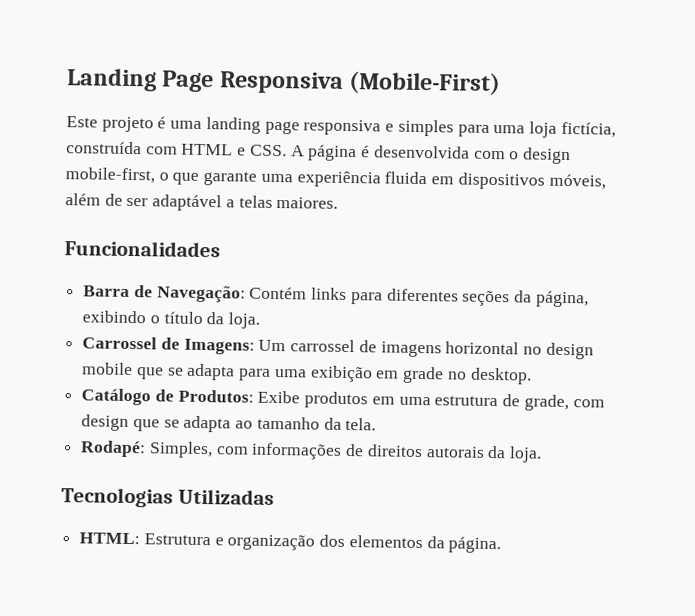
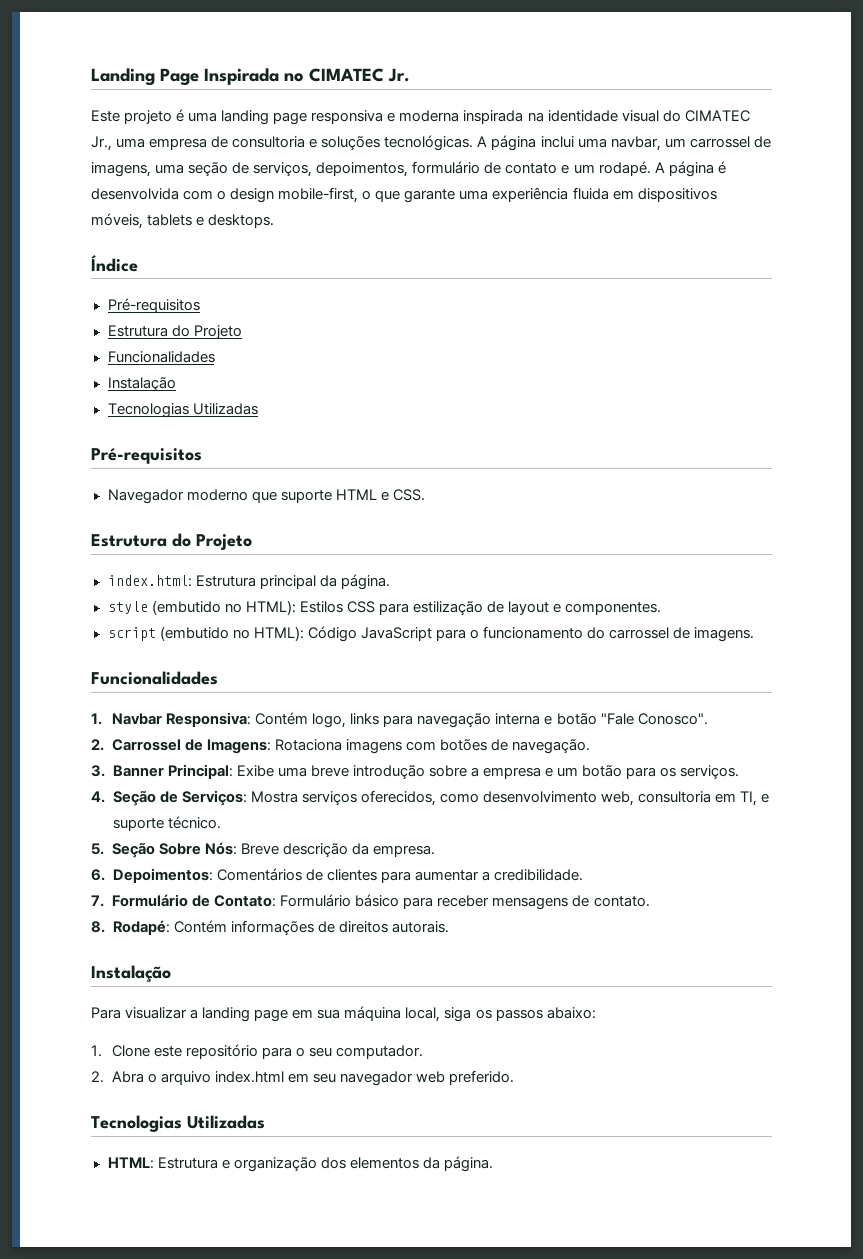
[218,71,502,96] Responsiva (Mobile-First) -> [204,68,410,85] Inspirada no CIMATEC Jr.
[397,119,616,138] [66,141,287,157] simples para uma loja fictícia, construída com HTML e CSS. -> [399,110,750,124] [91,135,771,151] [91,161,651,177] moderna inspirada na identidade visual do CIMATEC Jr., uma empresa de consultoria e soluções tecnológicas. A página inclui uma navbar, um carrossel de imagens, uma seção de serviços, depoimentos, formulário de contato e um rodapé.
[65,193,339,212] [64,240,220,258] [83,285,589,308] [82,310,261,329] [82,336,594,360] [82,362,532,385] [81,388,605,412] [81,414,377,433] [80,440,543,463] além de ser adaptável a telas maiores. // Funcionalidades // Barra de Navegação: Contém links para diferentes seções da página, exibindo o título da loja. // Carrossel de Imagens: Um carrossel de imagens horizontal no design mobile que se adapta para uma exibição em grade no desktop. // Catálogo de Produtos: Exibe produtos em uma estrutura de grade, com design que se adapta ao tamanho da tela. // Rodapé: Simples, com informações de direitos autorais da loja. -> [147,214,275,228] [91,255,138,272] [107,298,200,313] [107,325,242,339] [107,351,215,363] [107,377,176,392] [107,403,258,418] [91,447,202,464] [107,489,425,504] [91,533,252,550] [107,574,390,590] [107,600,662,616] [107,626,755,642] [91,671,218,685] [91,712,708,728] [91,739,591,754] [91,764,740,780] [91,790,770,806] [112,816,221,831] [91,842,436,858] [91,868,583,883] [91,894,650,910] [91,920,449,936] [91,965,171,982] [91,1006,596,1022] [91,1044,424,1059] [91,1070,515,1086] tablets e desktops. // Índice // Pré-requisitos // Estrutura do Projeto // Funcionalidades // Instalação // Tecnologias Utilizadas // Pré-requisitos // Navegador moderno que suporte HTML e CSS. // Estrutura do Projeto // index.html: Estrutura principal da página. // style (embutido no HTML): Estilos CSS para estilização de layout e componentes. // script (embutido no HTML): Código JavaScript para o funcionamento do carrossel de imagens. // Funcionalidades // 1. Navbar Responsiva: Contém logo, links para navegação interna e botão "Fale Conosco". // 2. Carrossel de Imagens: Rotaciona imagens com botões de navegação. // 3. Banner Principal: Exibe uma breve introdução sobre a empresa e um botão para os serviços. // 4. Seção de Serviços: Mostra serviços oferecidos, como desenvolvimento web, consultoria em TI, e suporte técnico. // 5. Seção Sobre Nós: Breve descrição da empresa. // 6. Depoimentos: Comentários de clientes para aumentar a credibilidade. // 7. Formulário de Contato: Formulário básico para receber mensagens de contato. // 8. Rodapé: Contém informações de direitos autorais. // Instalação // Para visualizar a landing page em sua máquina local, siga os passos abaixo: // 1. Clone este repositório para o seu computador. // 2. Abra o arquivo index.html em seu navegador web preferido.

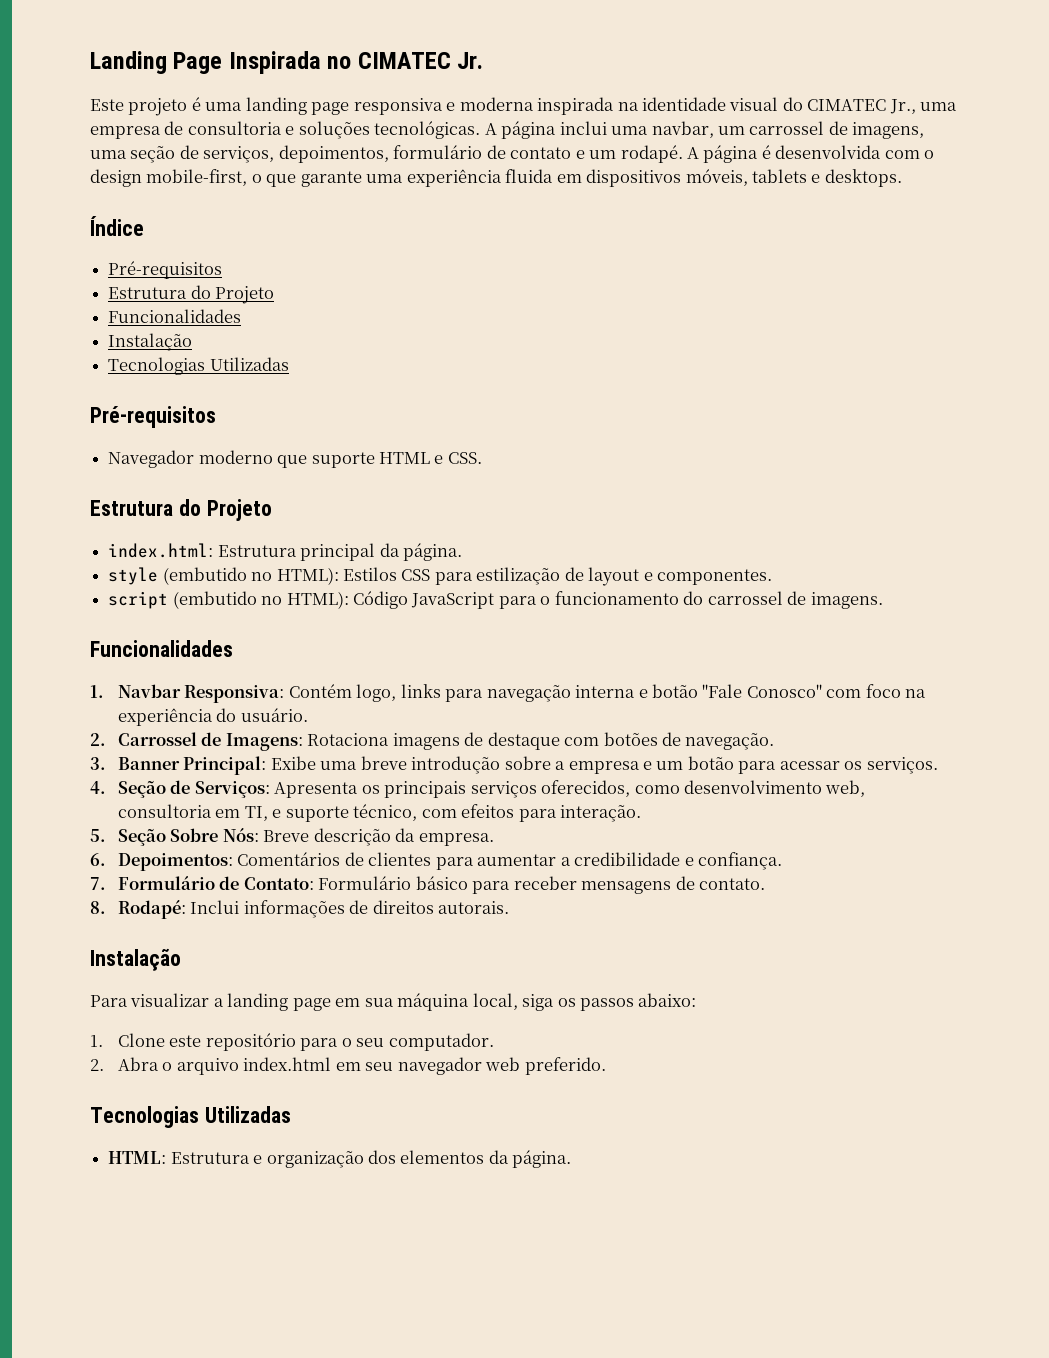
[637,713,708,725] Conosco". -> [746,684,927,698] [117,708,308,726] Conosco" com foco na experiência do usuário.
(403, 746) none -> [464,732,560,750] de destaque
(657, 773) none -> [779,761,840,770] acessar
[250,791,298,803] Mostra -> [274,781,467,798] Apresenta os principais
[167,816,221,829] técnico. -> [353,804,642,822] técnico, com efeitos para interação.
[493,869,583,881] credibilidade. -> [574,852,783,870] credibilidade e confiança.
[173,920,227,933] Contém -> [190,900,240,914] Inclui

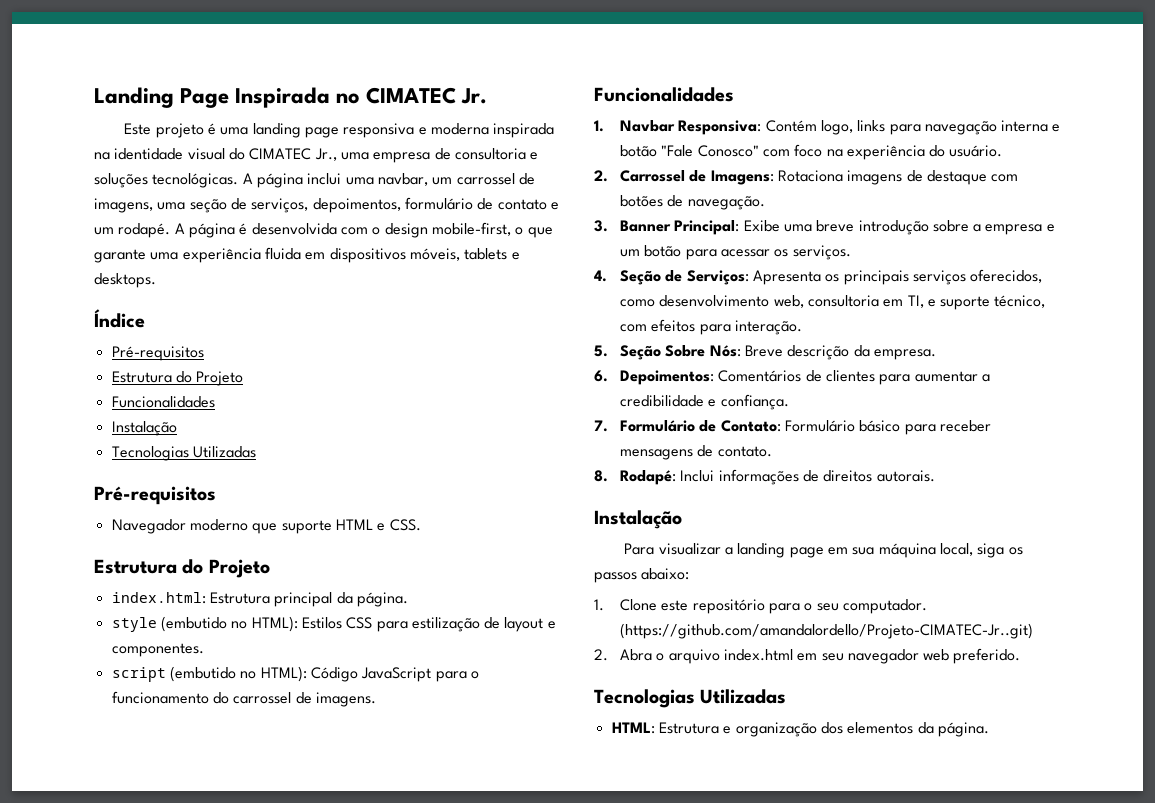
(494, 1042) none -> [619,623,1033,639] (https://github.com/amandalordello/Projeto-CIMATEC-Jr..git)

